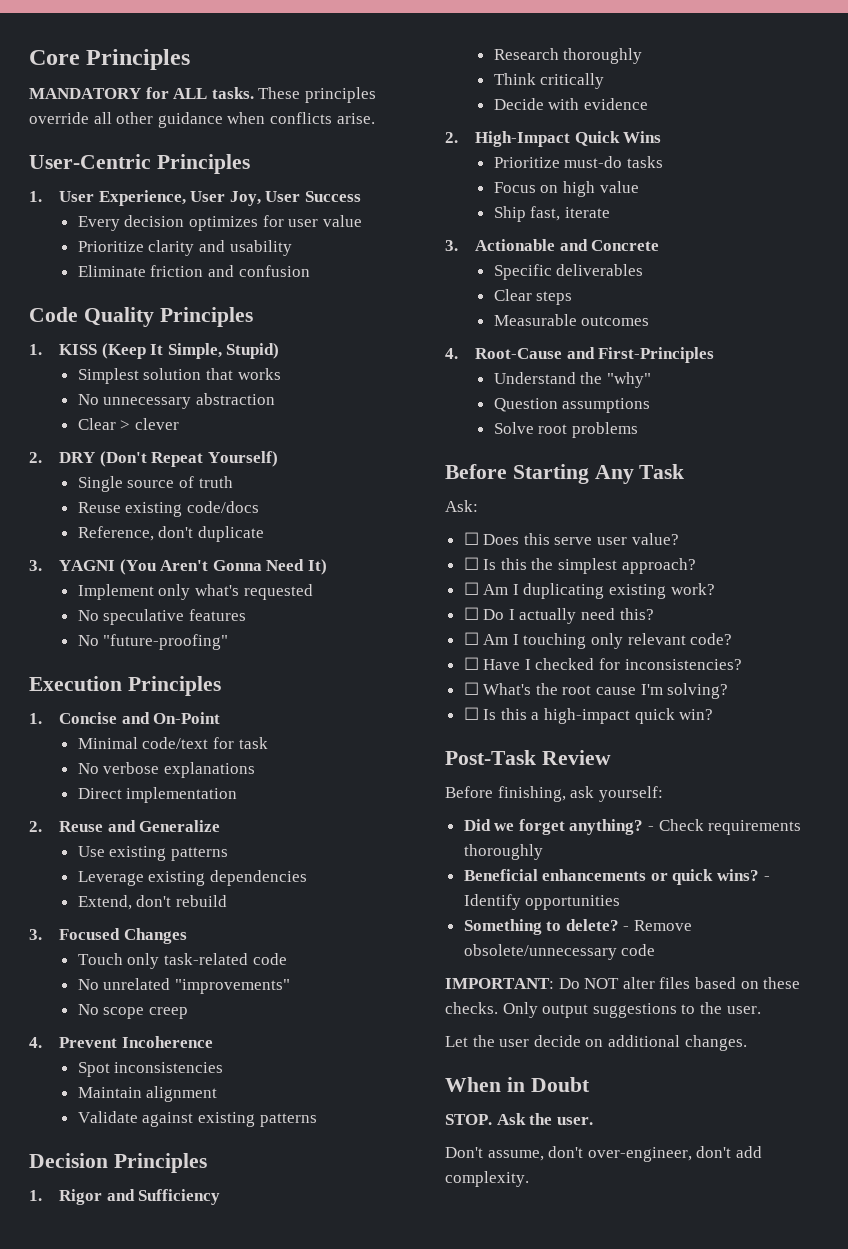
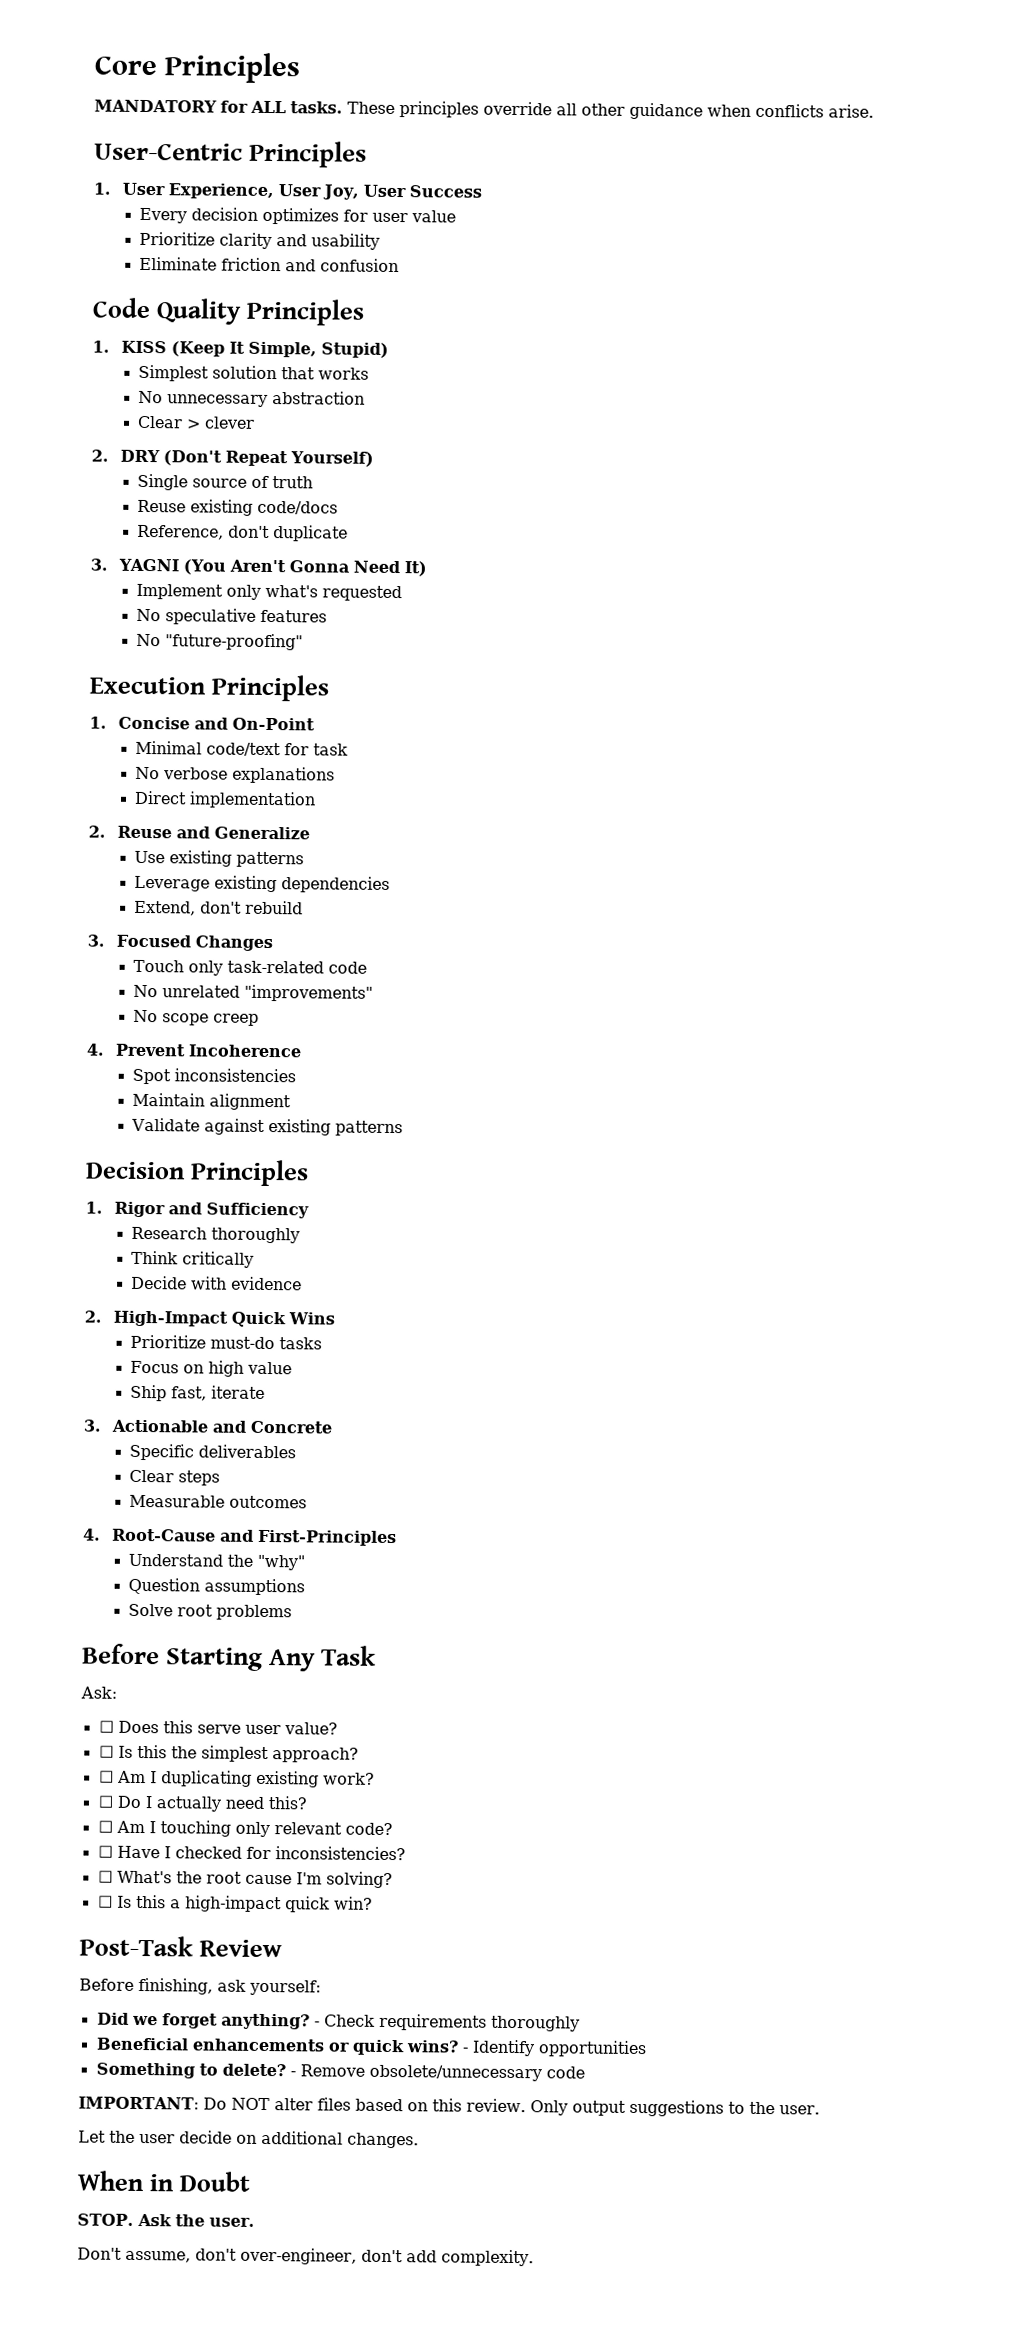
[763,977,801,989] [445,1002,498,1014] these checks. -> [431,2098,526,2113] this review.

